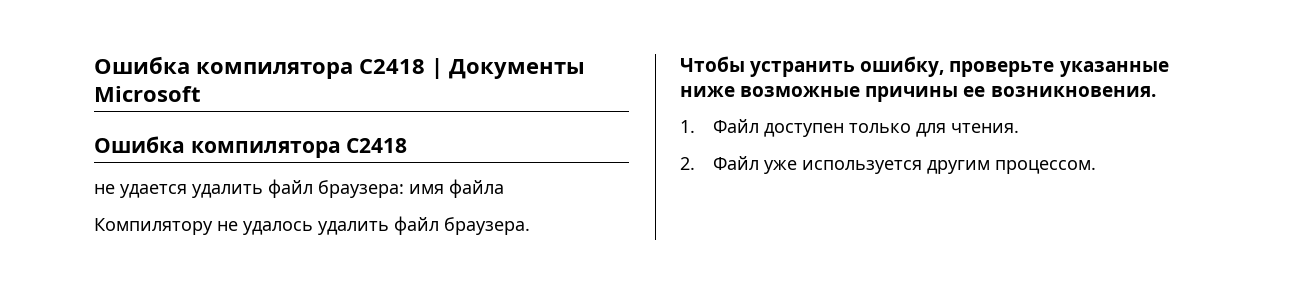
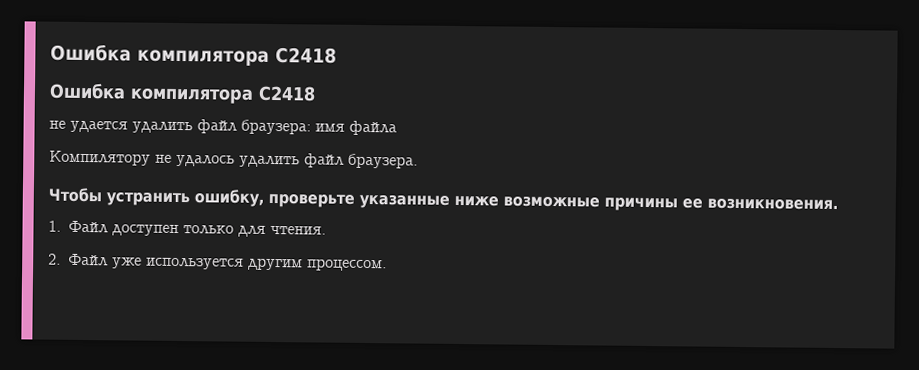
[94,56,585,79] [94,86,201,102] Ошибка компилятора C2418 | Документы Microsoft -> [50,43,337,66] Ошибка компилятора C2418

